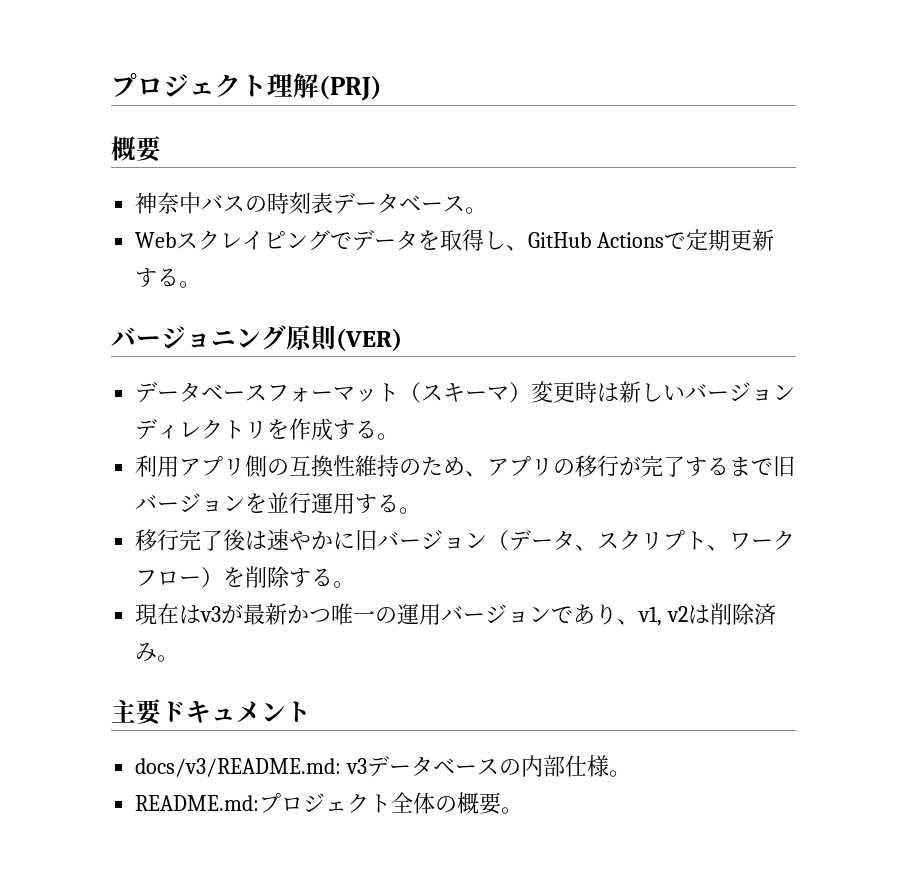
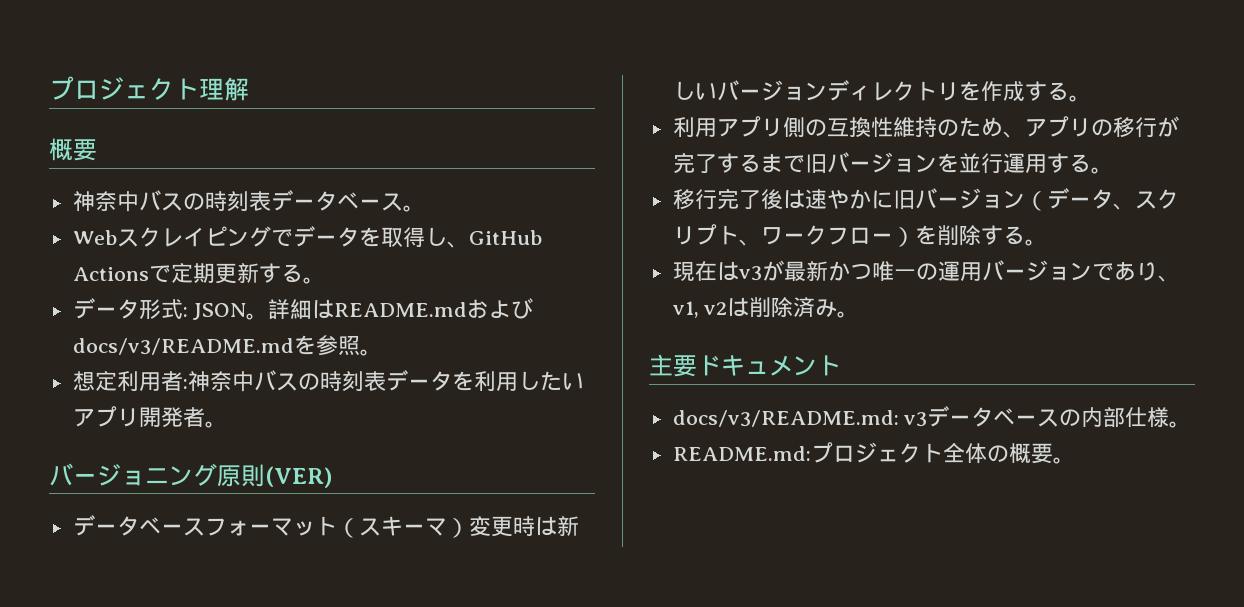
[319,76,382,101] (PRJ) -> (249, 89) none
(202, 284) none -> [72,298,534,320] [72,335,382,356] [72,370,584,392] [72,406,227,428] // データ形式: JSON。詳細はREADME.mdおよびdocs/v3/README.mdを参照。 // 想定利用者:神奈中バスの時刻表データを利用したいアプリ開発者。

